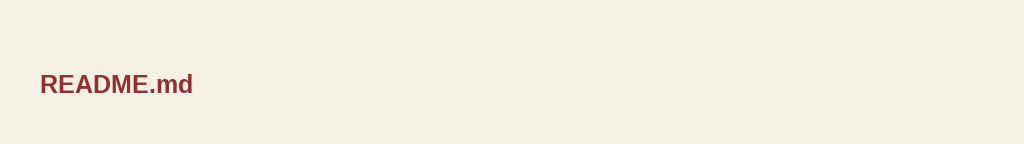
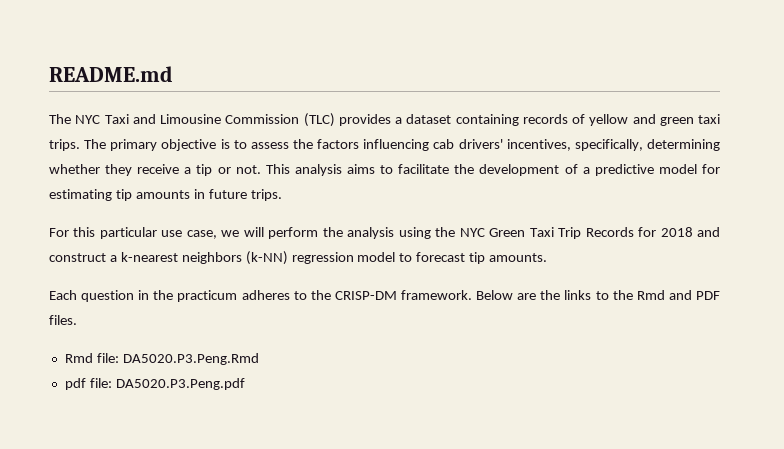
(193, 83) none -> [49,113,720,127] [49,139,720,151] [49,164,720,176] [49,189,282,201] [49,227,721,239] [49,251,548,265] [49,290,720,302] [49,315,77,325] [64,353,259,365] [64,378,245,390] // The NYC Taxi and Limousine Commission (TLC) provides a dataset containing records of yellow and green taxi trips. The primary objective is to assess the factors influencing cab drivers' incentives, specifically, determining whether they receive a tip or not. This analysis aims to facilitate the development of a predictive model for estimating tip amounts in future trips. // For this particular use case, we will perform the analysis using the NYC Green Taxi Trip Records for 2018 and construct a k-nearest neighbors (k-NN) regression model to forecast tip amounts. // Each question in the practicum adheres to the CRISP-DM framework. Below are the links to the Rmd and PDF files. // Rmd file: DA5020.P3.Peng.Rmd // pdf file: DA5020.P3.Peng.pdf

